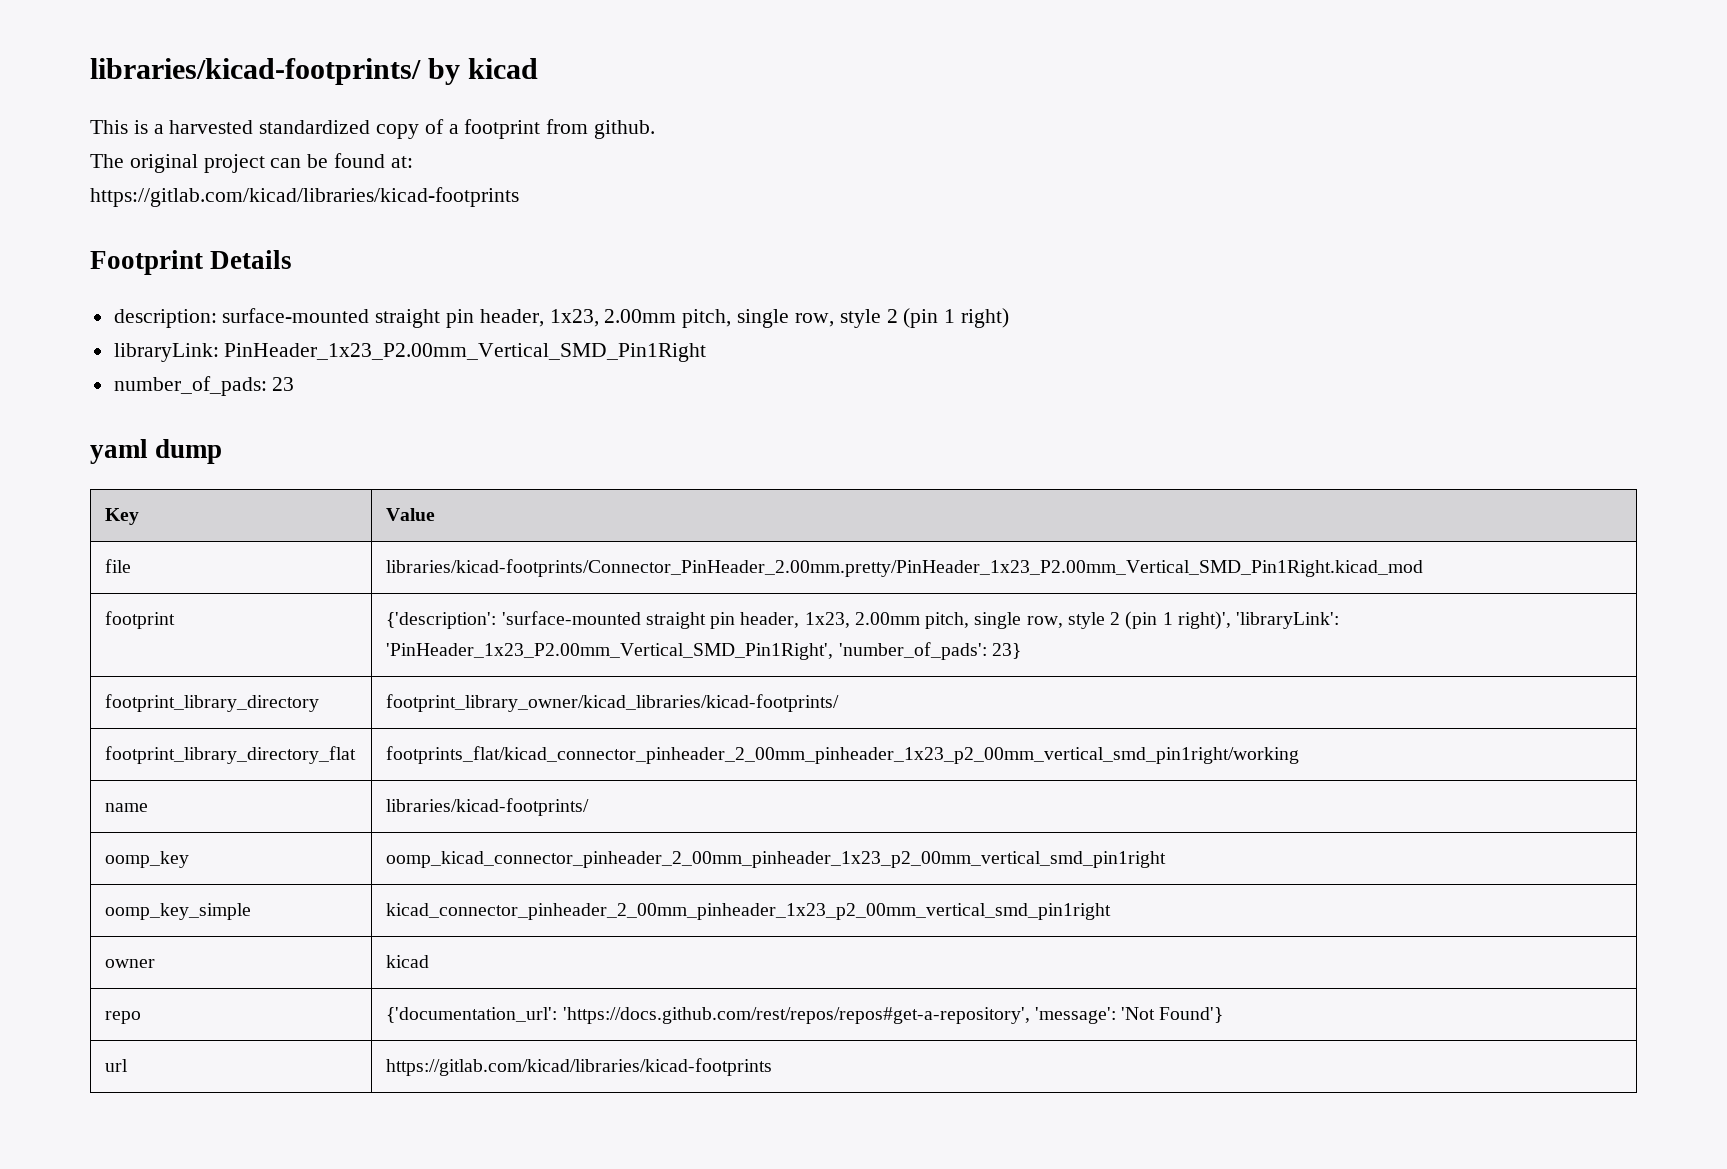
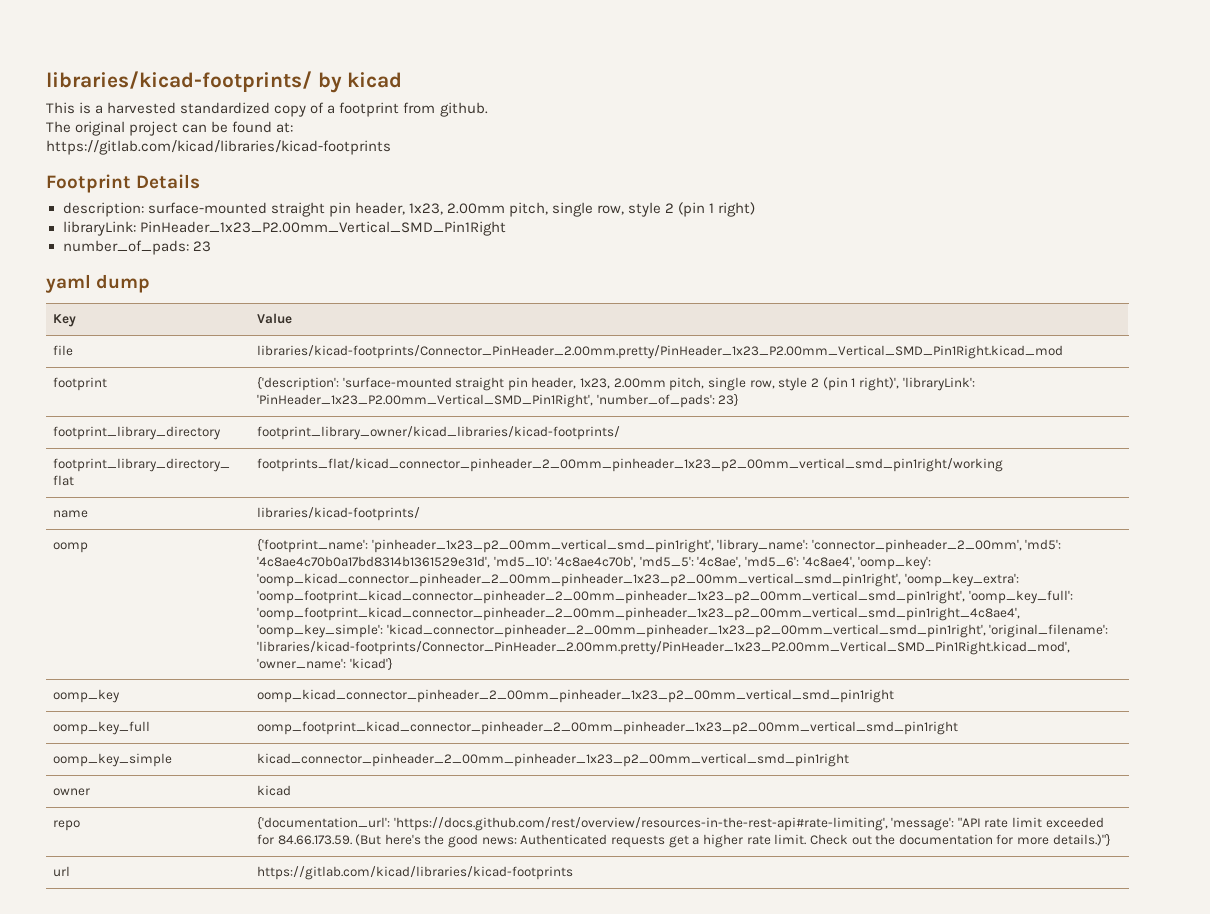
(590, 807) none -> [52,542,88,553] [256,538,1062,553] [256,556,932,570] [256,573,1019,587] [256,590,1073,604] [256,607,1020,621] [256,624,1109,638] [256,641,1070,655] [256,657,393,670] // oomp | {'footprint_name': 'pinheader_1x23_p2_00mm_vertical_smd_pin1right', 'library_name': 'connector_pinheader_2_00mm', 'md5': '4c8ae4c70b0a17bd8314b1361529e31d', 'md5_10': '4c8ae4c70b', 'md5_5': '4c8ae', 'md5_6': '4c8ae4', 'oomp_key': 'oomp_kicad_connector_pinheader_2_00mm_pinheader_1x23_p2_00mm_vertical_smd_pin1right', 'oomp_key_extra': 'oomp_footprint_kicad_connector_pinheader_2_00mm_pinheader_1x23_p2_00mm_vertical_smd_pin1right', 'oomp_key_full': 'oomp_footprint_kicad_connector_pinheader_2_00mm_pinheader_1x23_p2_00mm_vertical_smd_pin1right_4c8ae4', 'oomp_key_simple': 'kicad_connector_pinheader_2_00mm_pinheader_1x23_p2_00mm_vertical_smd_pin1right', 'original_filename': 'libraries/kicad-footprints/Connector_PinHeader_2.00mm.pretty/PinHeader_1x23_P2.00mm_Vertical_SMD_Pin1Right.kicad_mod', 'owner_name': 'kicad'}
(1167, 859) none -> [52,721,150,735] [256,721,958,735] // oomp_key_full | oomp_footprint_kicad_connector_pinheader_2_00mm_pinheader_1x23_p2_00mm_vertical_smd_pin1right
[562,1007,1224,1024] 'https://docs.github.com/rest/repos/repos#get-a-repository', 'message': 'Not Found'} -> [393,817,1104,831] [256,833,1111,848] 'https://docs.github.com/rest/overview/resources-in-the-rest-api#rate-limiting', 'message': "API rate limit exceeded for 84.66.173.59. (But here's the good news: Authenticated requests get a higher rate limit. Check out the documentation for more details.)"}

